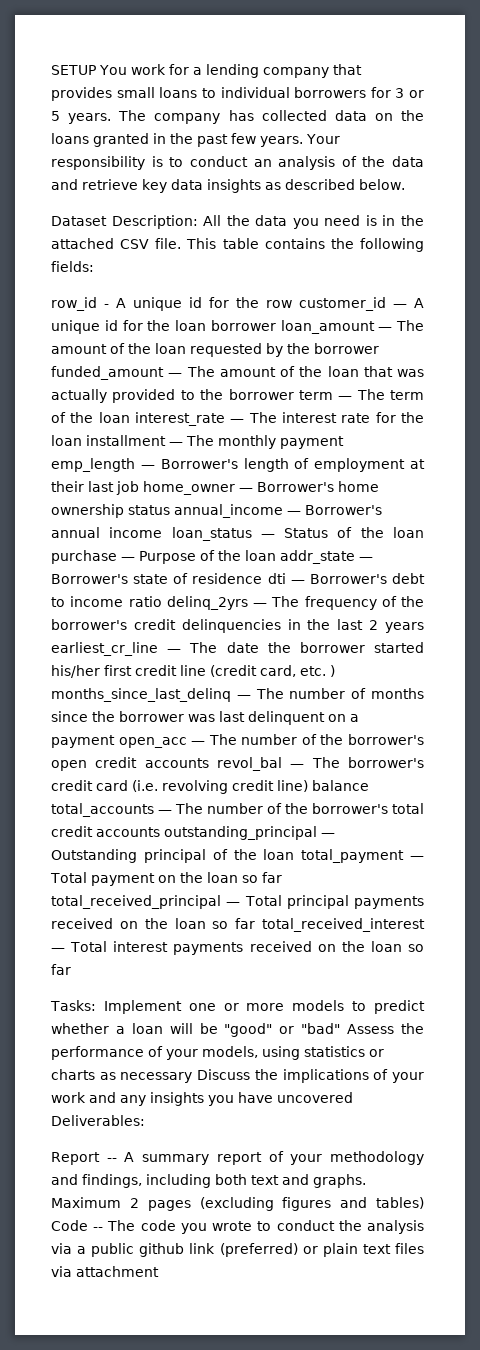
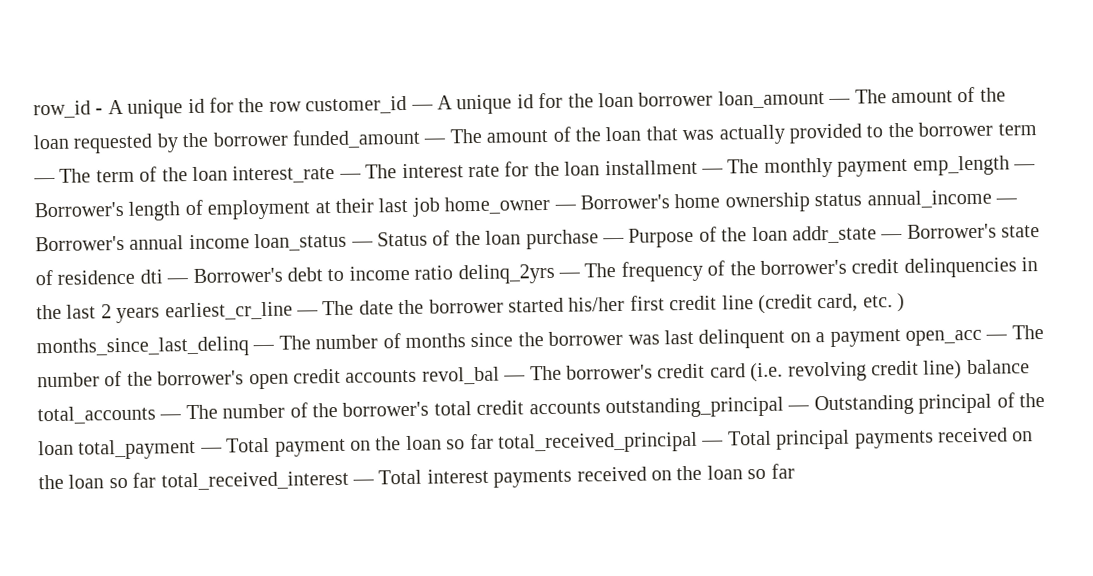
[51,64,362,78] [51,87,424,101] [51,110,424,124] [51,133,340,147] [51,156,424,170] [51,179,405,193] [51,215,424,229] [51,238,424,252] [51,261,94,272] SETUP You work for a lending company that provides small loans to individual borrowers for 3 or 5 years. The company has collected data on the loans granted in the past few years. Your responsibility is to conduct an analysis of the data and retrieve key data insights as described below. // Dataset Description: All the data you need is in the attached CSV file. This table contains the following fields: // -> (33, 109) none
[50,1000,425,1014] [51,1023,424,1037] [51,1046,384,1060] [51,1069,425,1083] [51,1092,353,1106] [51,1115,145,1126] [51,1151,425,1165] [51,1174,366,1188] [51,1197,424,1211] [51,1220,424,1234] [51,1243,424,1257] [51,1266,159,1277] // Tasks: Implement one or more models to predict whether a loan will be "good" or "bad" Assess the performance of your models, using statistics or charts as necessary Discuss the implications of your work and any insights you have uncovered Deliverables: // Report -- A summary report of your methodology and findings, including both text and graphs. Maximum 2 pages (excluding figures and tables) Code -- The code you wrote to conduct the analysis via a public github link (preferred) or plain text files via attachment -> (795, 471) none

